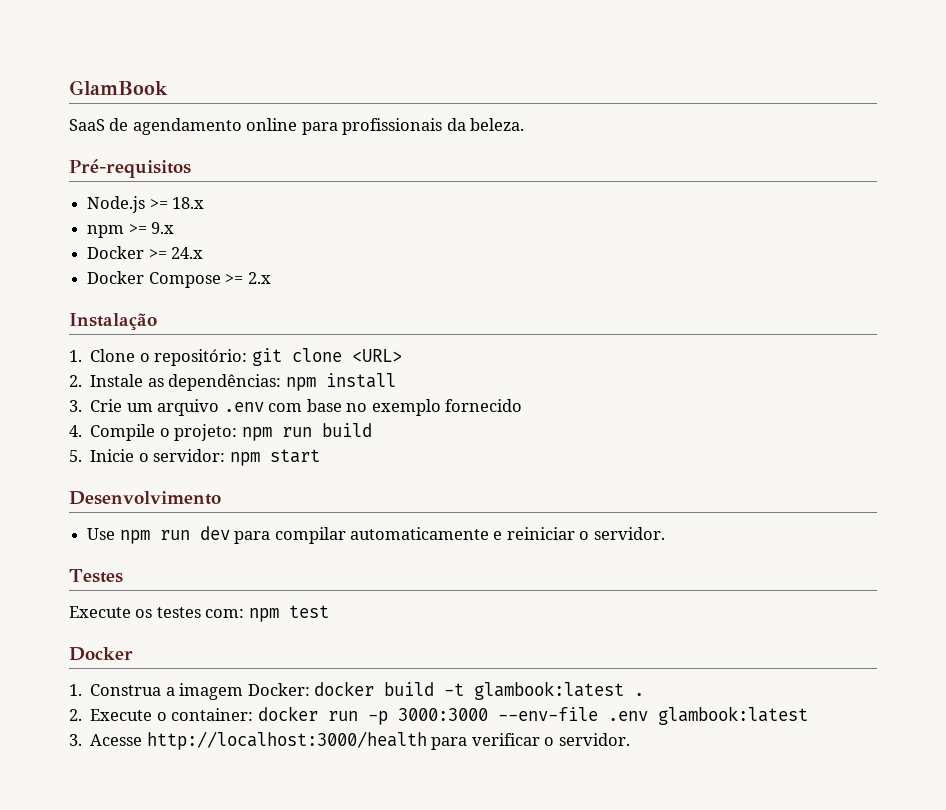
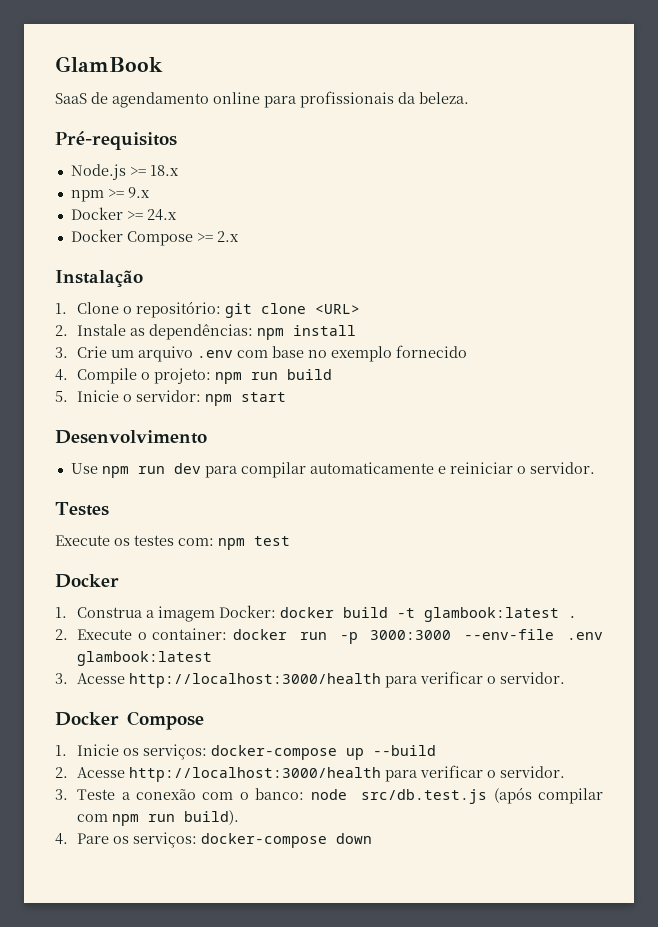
(630, 739) none -> [55,711,204,730] [55,744,437,760] [55,765,566,782] [55,787,603,804] [77,810,240,826] [55,832,373,848] // Docker Compose // 1. Inicie os serviços: docker-compose up --build // 2. Acesse http://localhost:3000/health para verificar o servidor. // 3. Teste a conexão com o banco: node src/db.test.js (após compilar com npm run build). // 4. Pare os serviços: docker-compose down

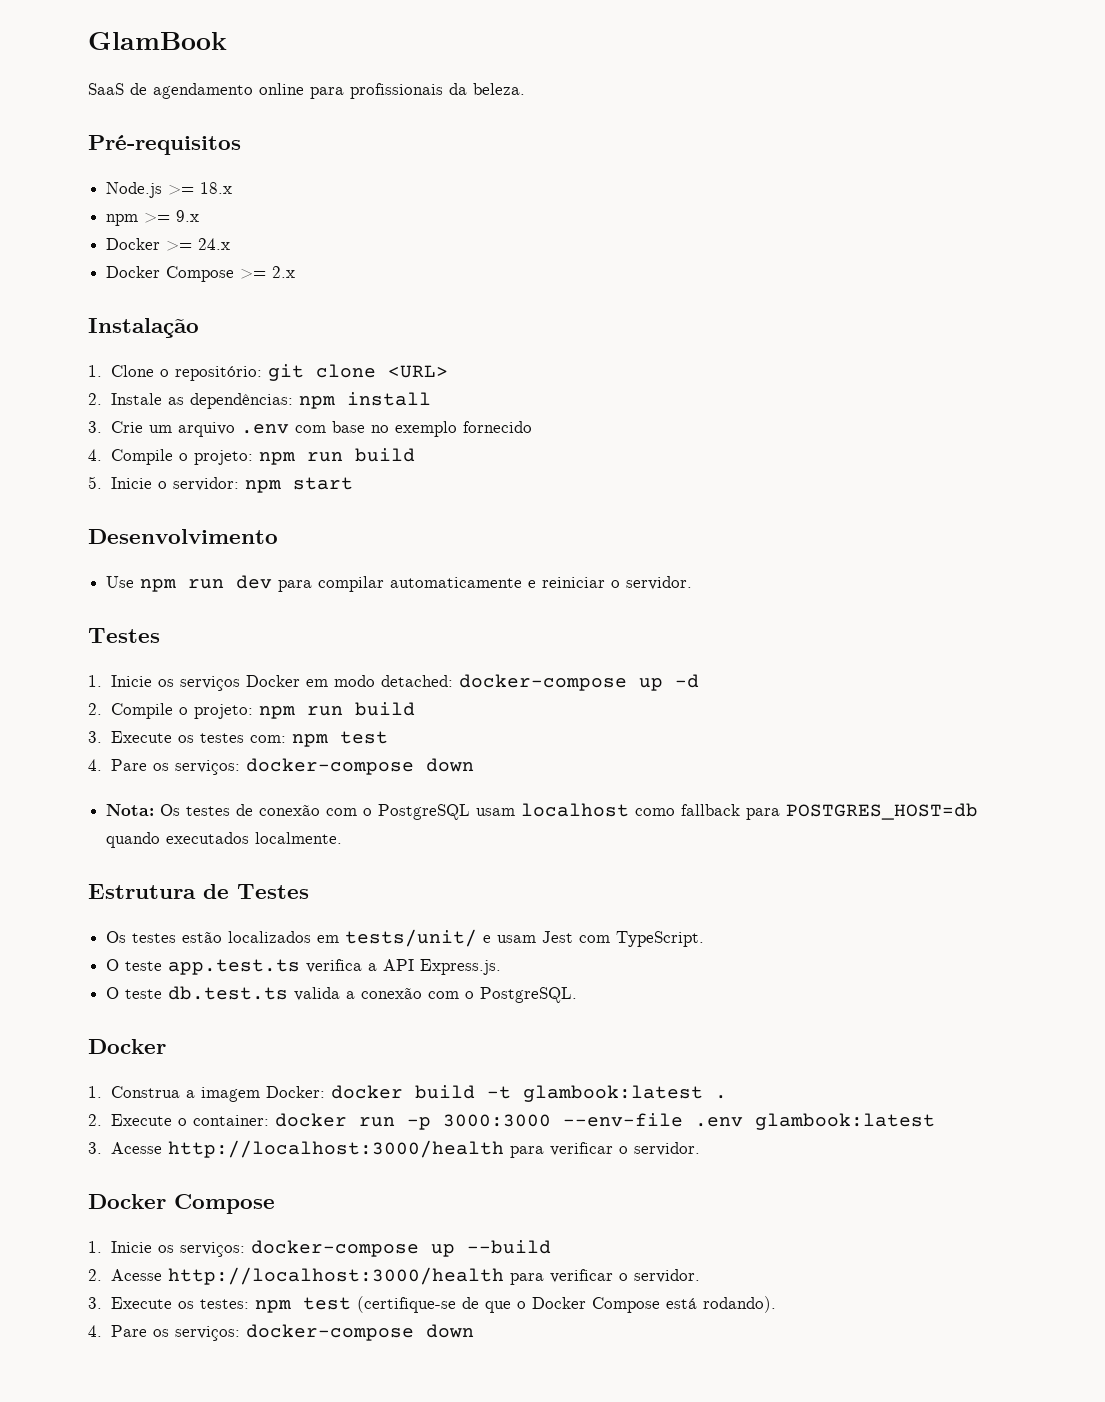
(109, 509) none -> [88,674,699,691] [88,702,415,719] [88,731,102,743] 1. Inicie os serviços Docker em modo detached: docker-compose up -d // 2. Compile o projeto: npm run build // 3.
(290, 541) none -> [88,758,474,775] [106,803,979,820] [106,832,343,848] [88,884,309,899] [106,929,705,947] [106,959,502,975] [106,986,578,1003] // 4. Pare os serviços: docker-compose down // Nota: Os testes de conexão com o PostgreSQL usam localhost como fallback para POSTGRES_HOST=db quando executados localmente. // Estrutura de Testes // Os testes estão localizados em tests/unit/ e usam Jest com TypeScript. // O teste app.test.ts verifica a API Express.js. // O teste db.test.ts valida a conexão com o PostgreSQL.
[77,787,603,804] [77,810,240,826] Teste a conexão com o banco: node src/db.test.js (após compilar com npm run build). -> [110,1296,776,1313] Execute os testes: npm test (certifique-se de que o Docker Compose está rodando).

